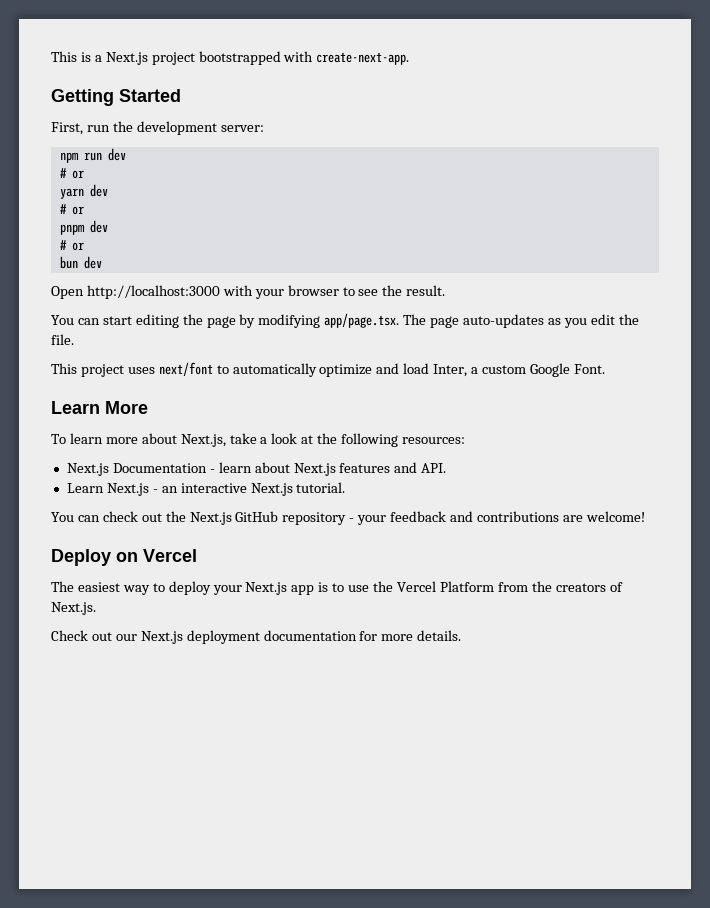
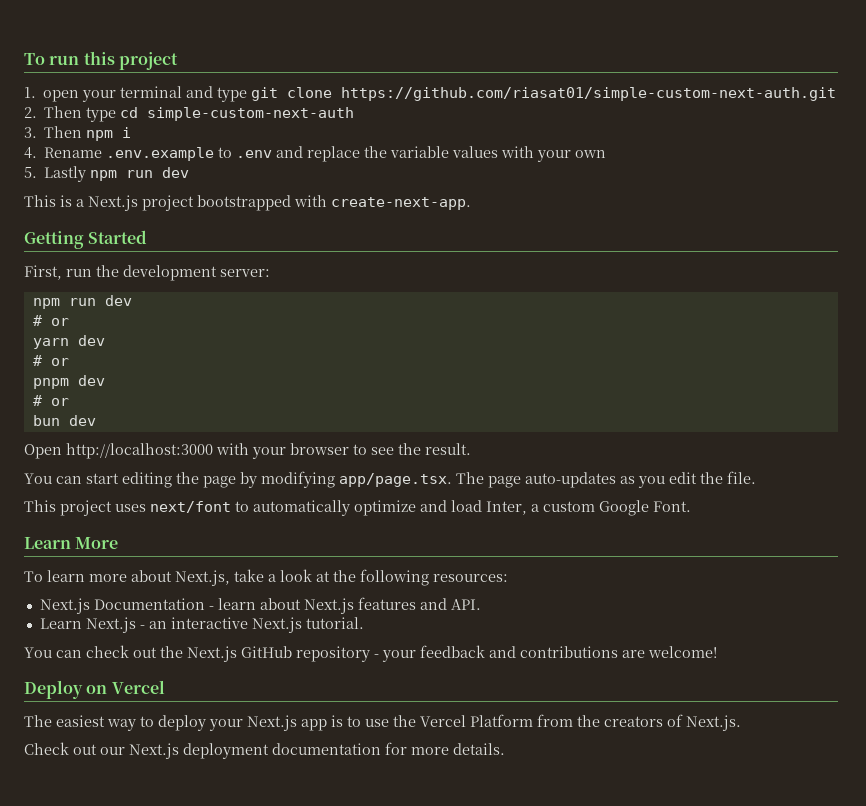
(51, 56) none -> [24,51,178,70] [24,86,837,102] [24,106,355,122] [24,126,132,141] [24,146,607,162] [24,166,190,182] To run this project // 1. open your terminal and type git clone https://github.com/riasat01/simple-custom-next-auth.git // 2. Then type cd simple-custom-next-auth // 3. Then npm i // 4. Rename .env.example to .env and replace the variable values with your own // 5. Lastly npm run dev //

